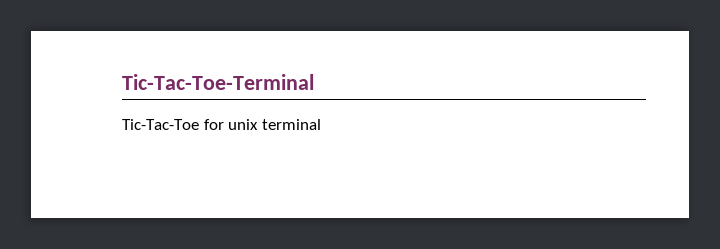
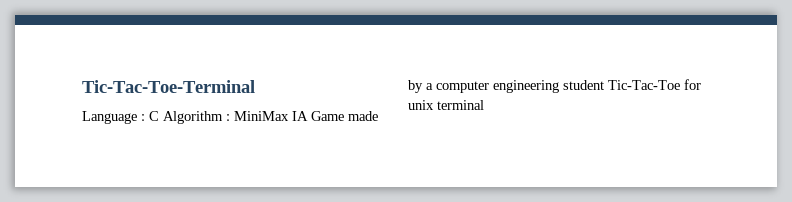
(314, 82) none -> [82,111,378,124] [408,80,604,93] Language : C Algorithm : MiniMax IA Game made by a computer engineering student

